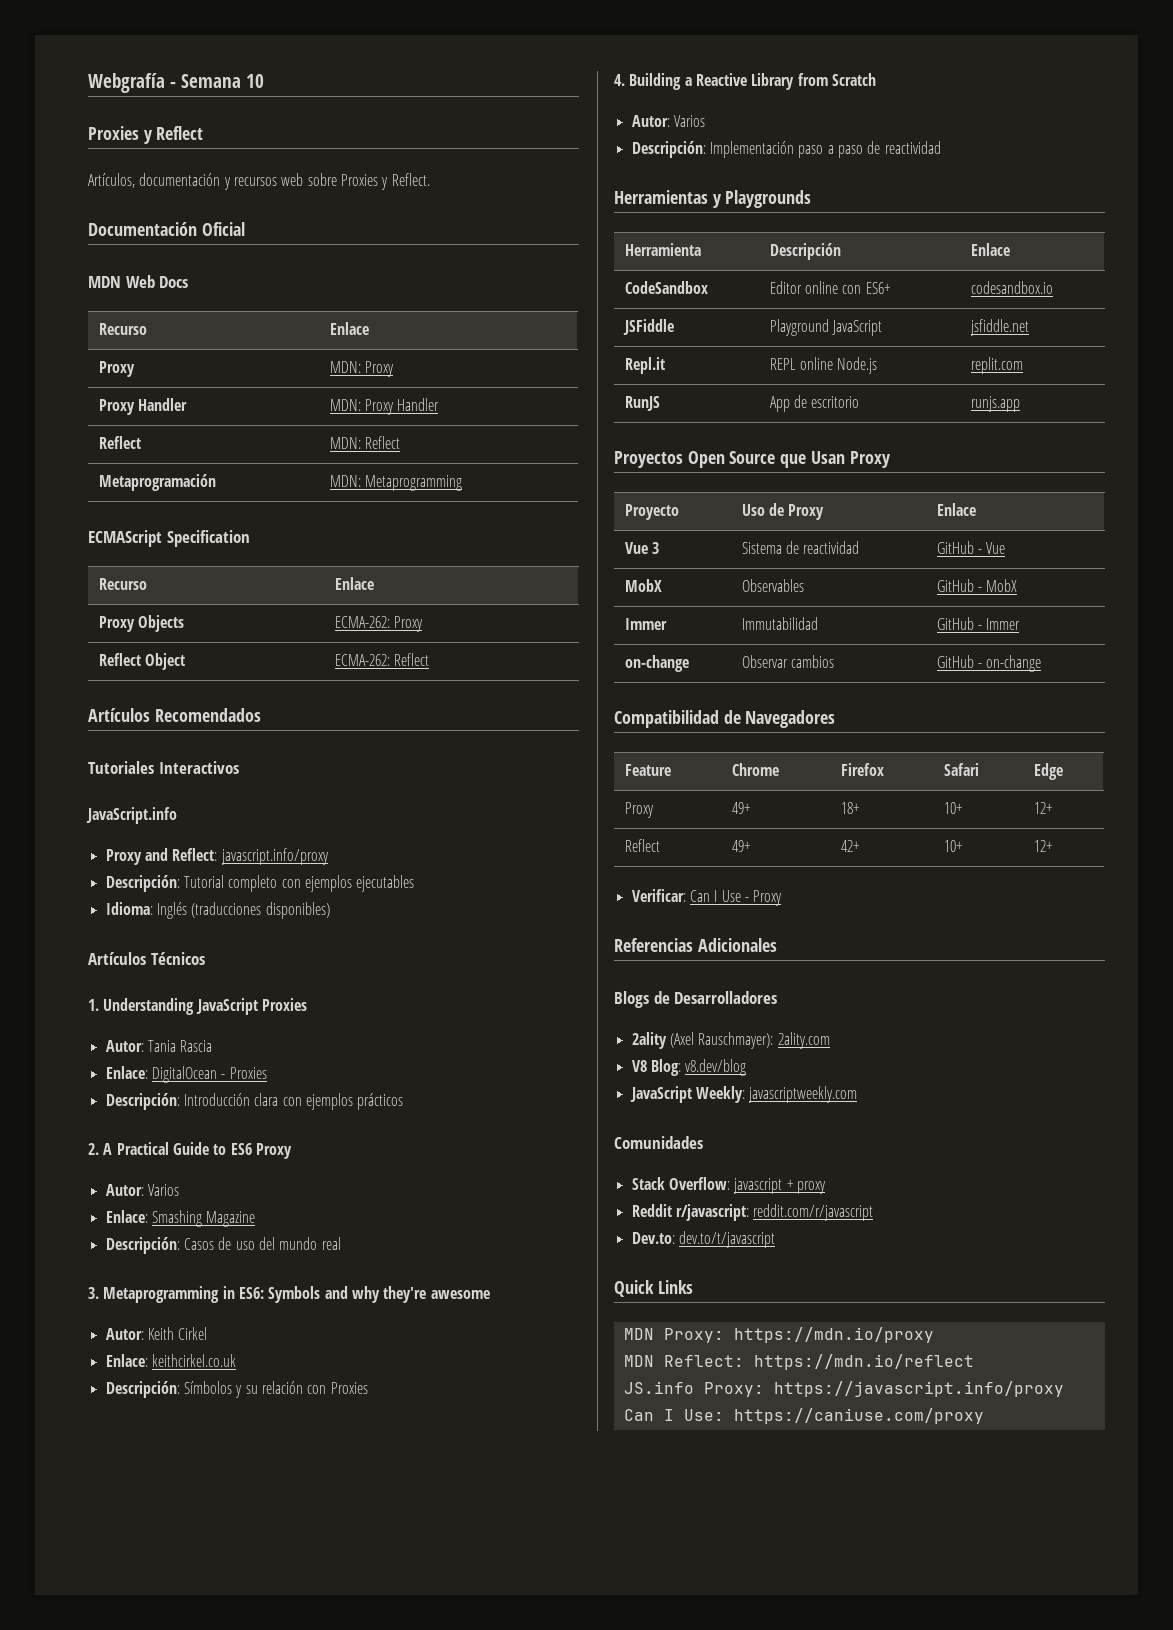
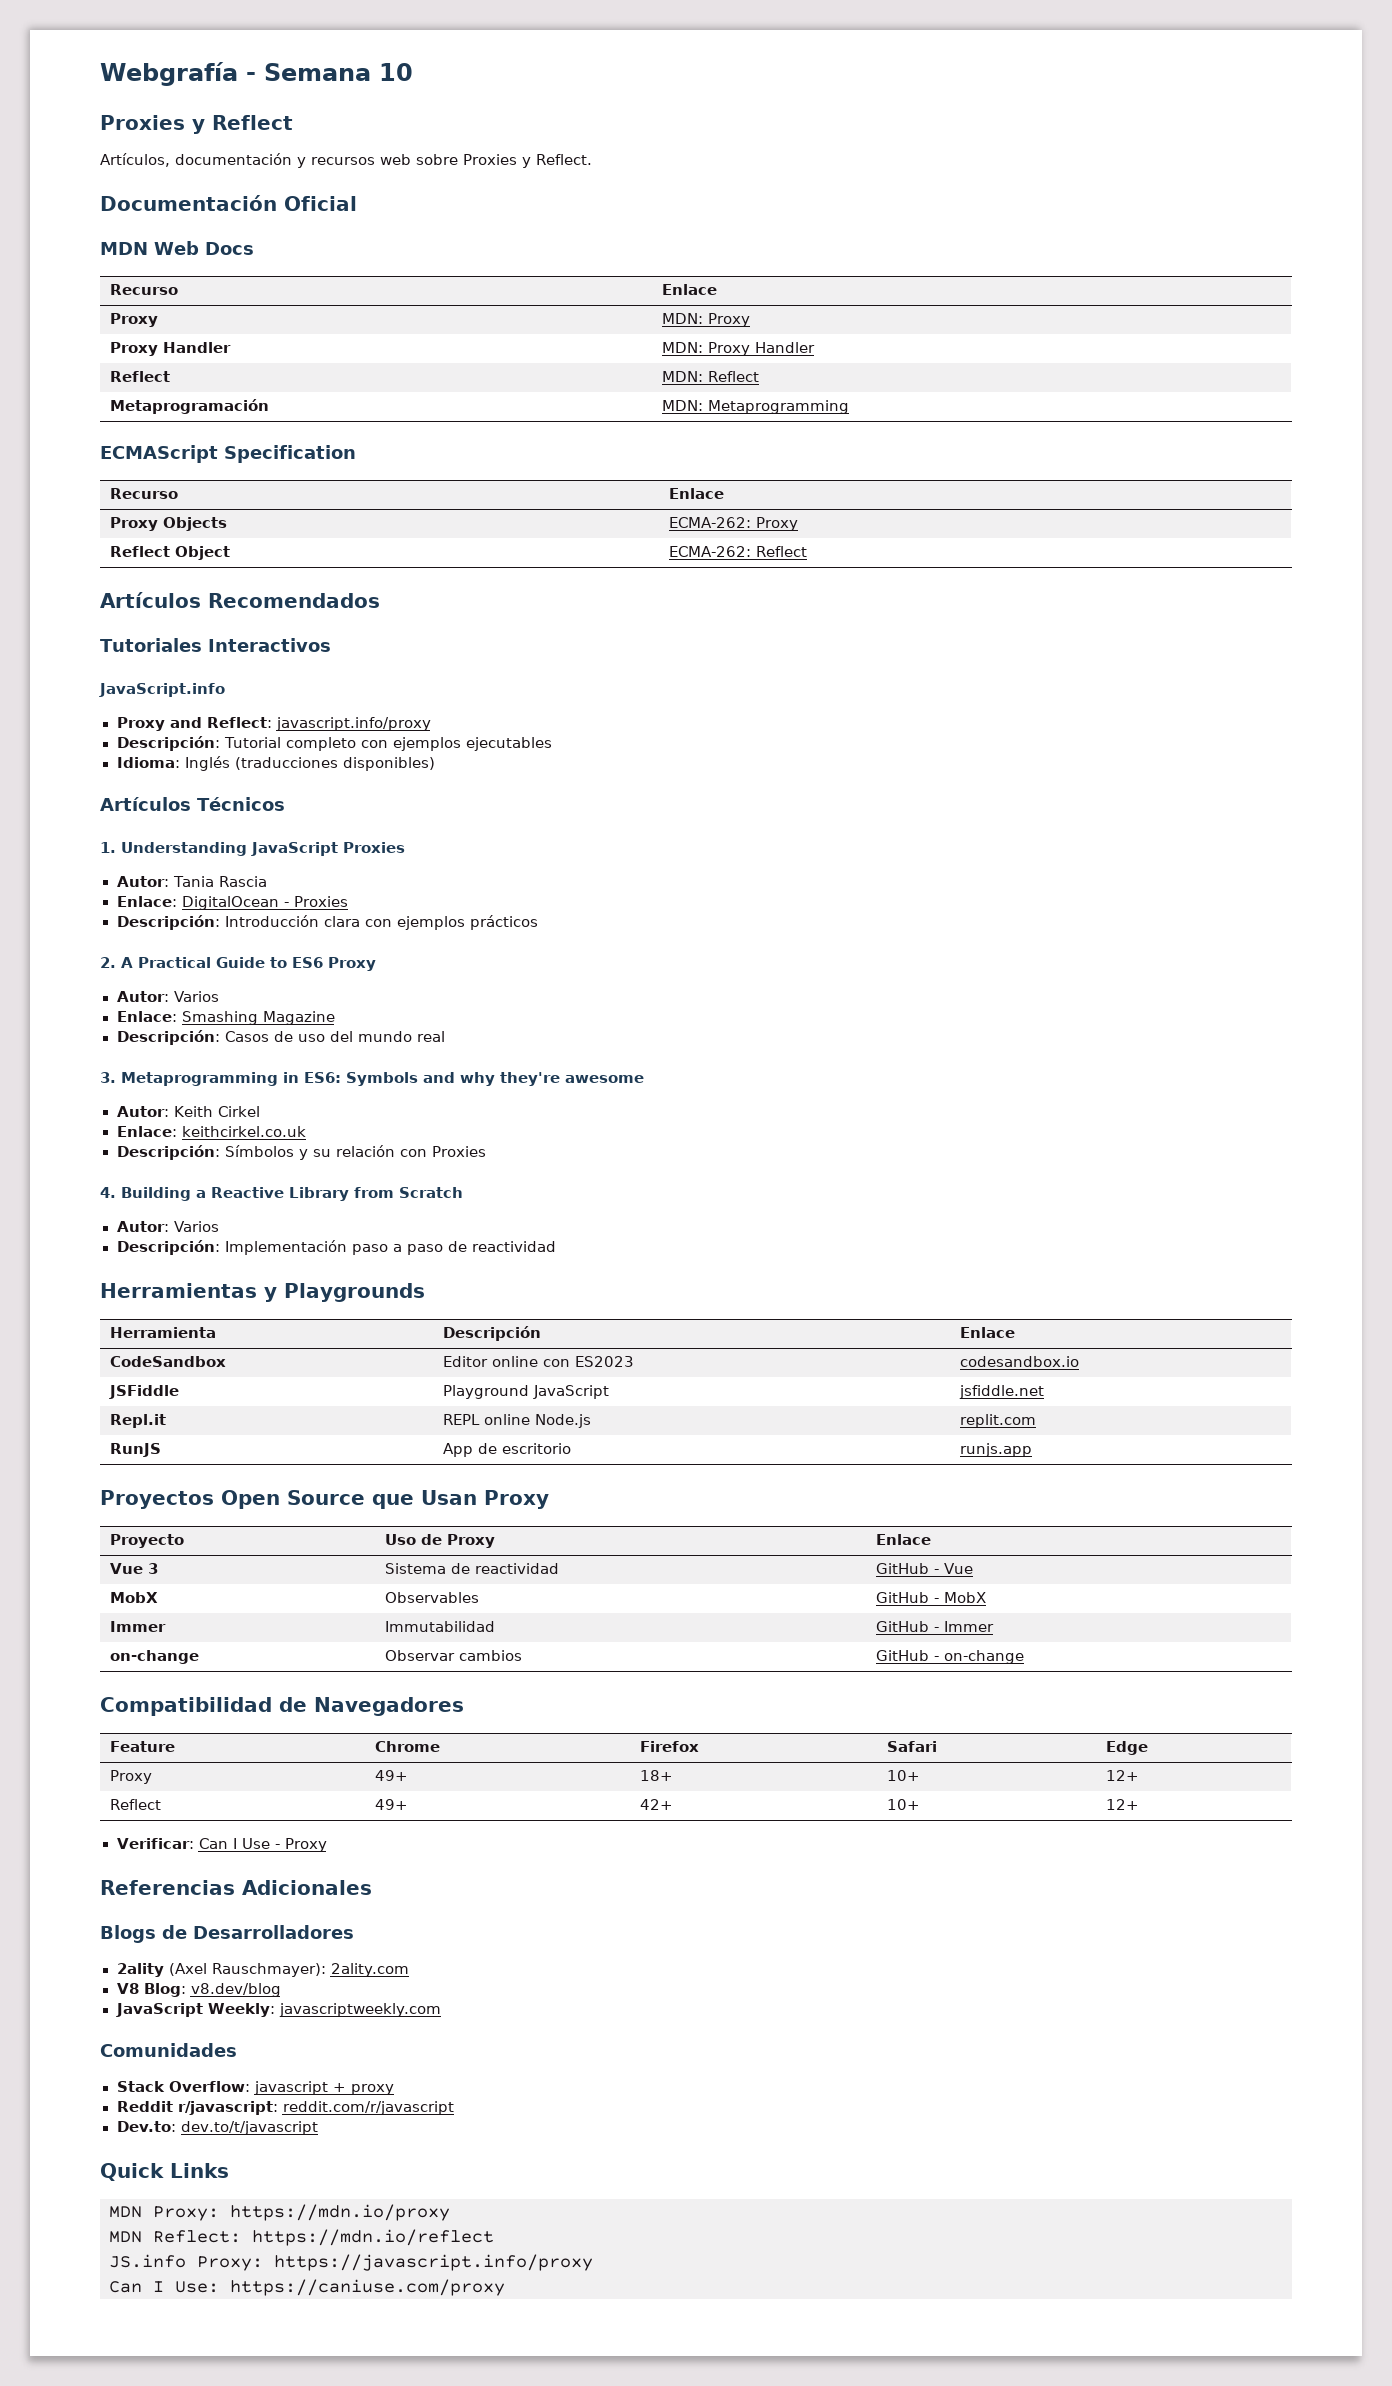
[865,282,890,294] ES6+ -> [575,1356,635,1367] ES2023

